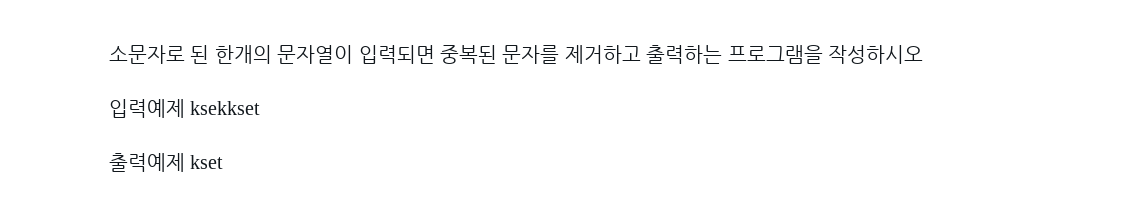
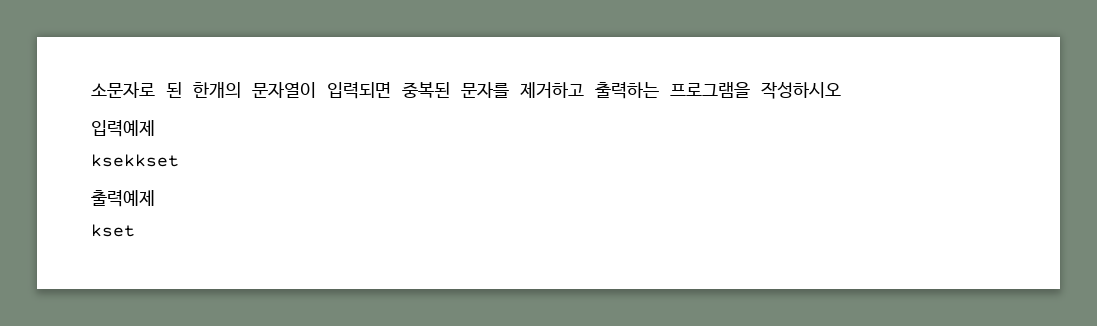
(185, 108) none -> (155, 128) //
(185, 162) none -> (155, 198) //

